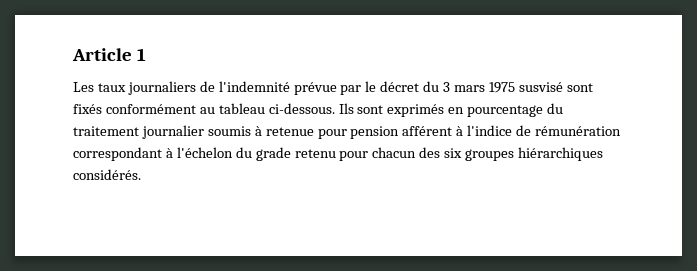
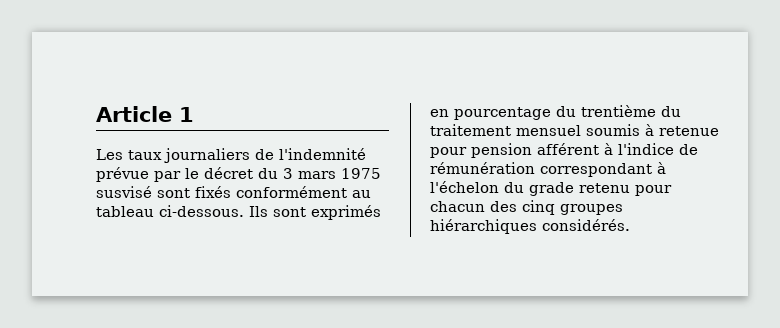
[73,125,204,139] traitement journalier -> [581,105,681,117] [430,124,581,136] trentième du traitement mensuel
[444,148,463,158] six -> [522,200,555,215] cinq

